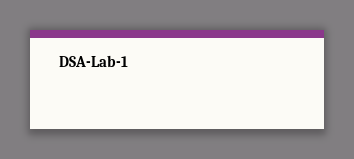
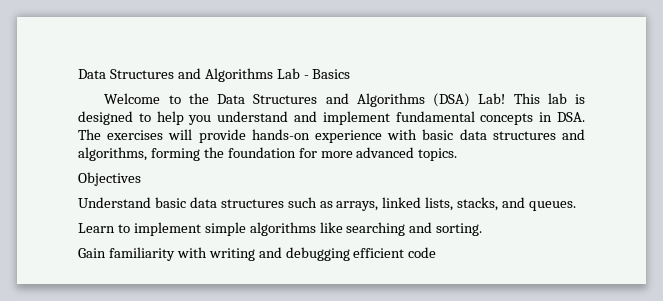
[59,55,128,67] DSA-Lab-1 -> [78,68,351,82] [104,93,585,107] [78,111,585,125] [78,129,585,143] [78,147,458,161] [78,172,141,186] [78,197,577,211] [78,222,483,236] [78,247,437,261] Data Structures and Algorithms Lab - Basics // Welcome to the Data Structures and Algorithms (DSA) Lab! This lab is designed to help you understand and implement fundamental concepts in DSA. The exercises will provide hands-on experience with basic data structures and algorithms, forming the foundation for more advanced topics. // Objectives // Understand basic data structures such as arrays, linked lists, stacks, and queues. // Learn to implement simple algorithms like searching and sorting. // Gain familiarity with writing and debugging efficient code

